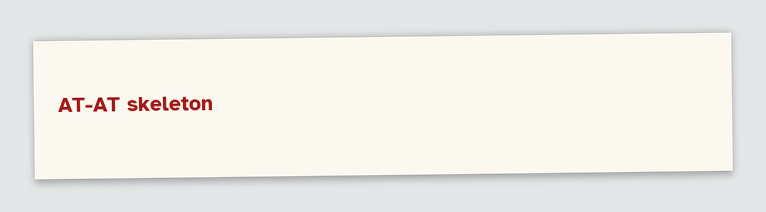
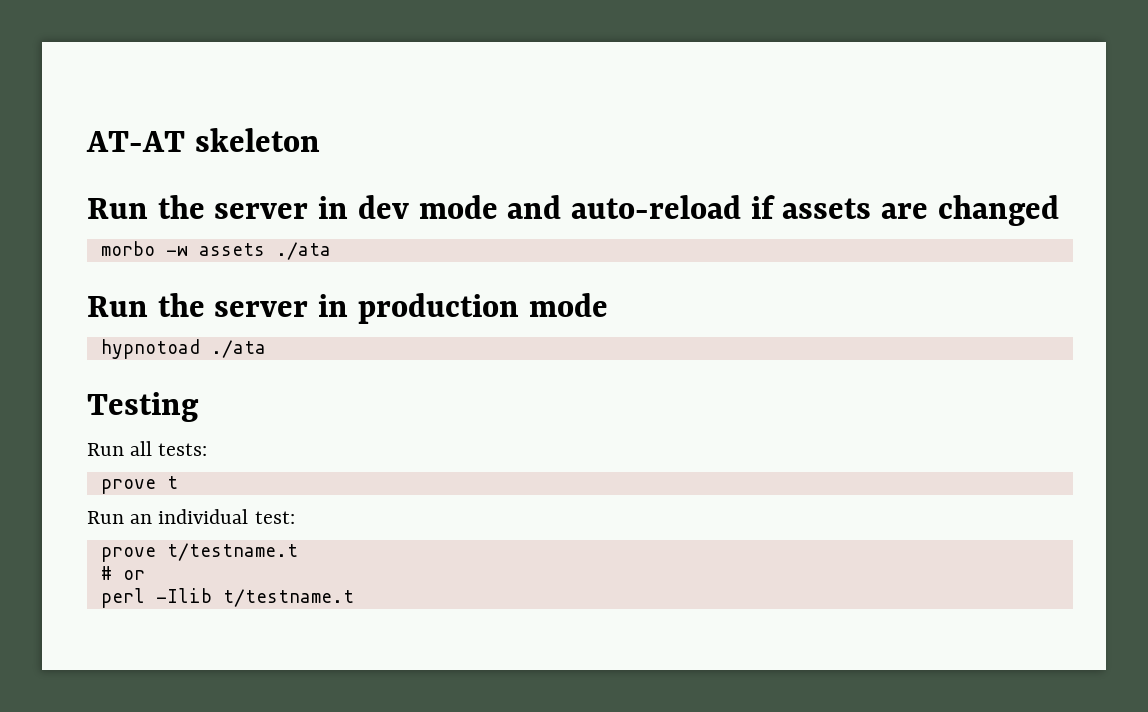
(214, 104) none -> [87,195,1059,226] [100,241,331,260] [87,293,608,324] [100,339,266,359] [87,392,199,422] [87,441,208,456] [100,476,178,494] [87,509,295,524] [100,543,298,562] [100,566,145,580] [100,588,354,608] // Run the server in dev mode and auto-reload if assets are changed // morbo -w assets ./ata // Run the server in production mode // hypnotoad ./ata // Testing // Run all tests: // prove t // Run an individual test: // prove t/testname.t // # or // perl -Ilib t/testname.t

